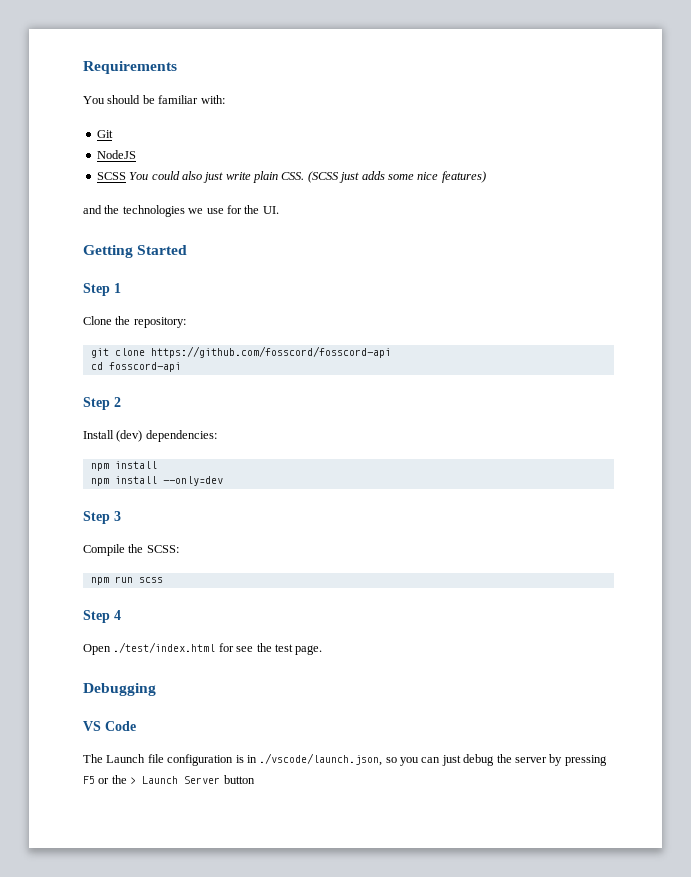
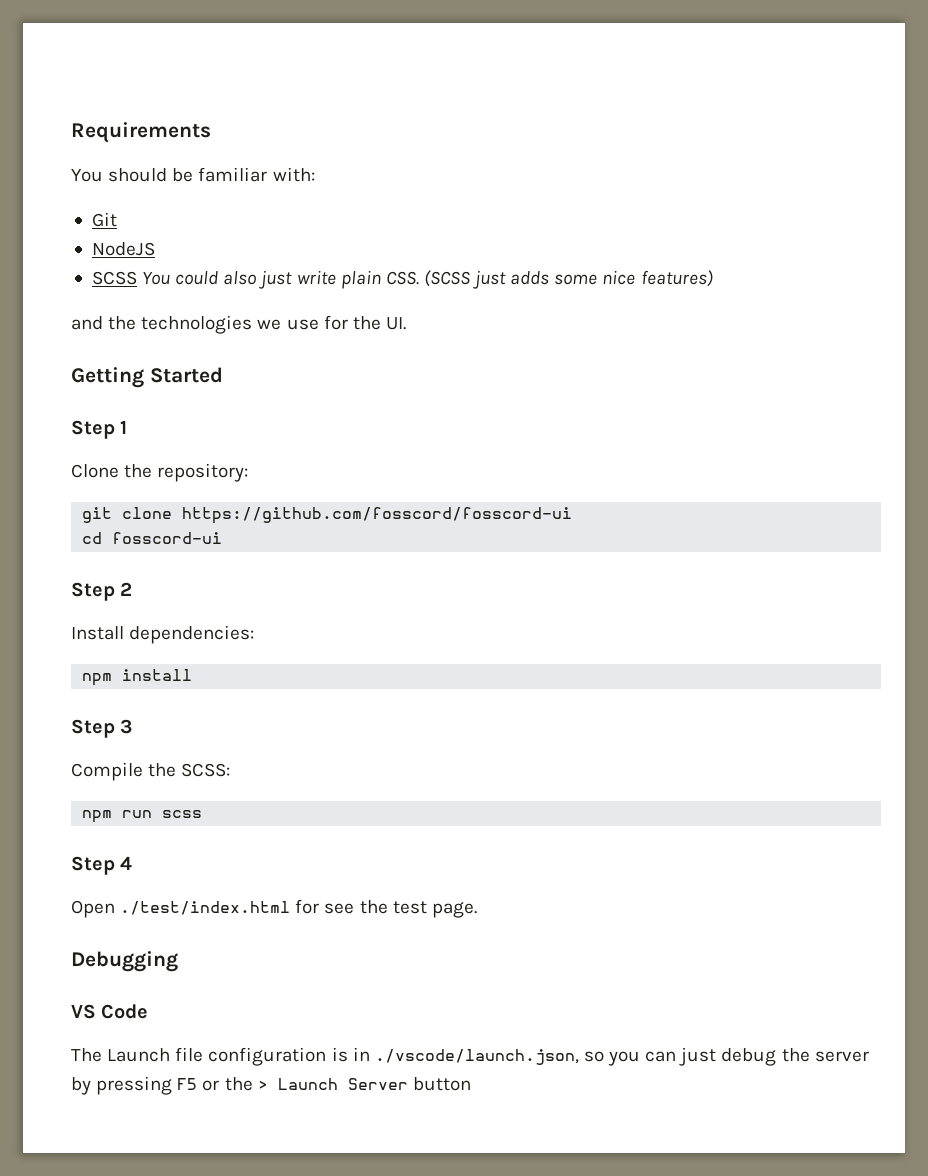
[150,346,391,358] https://github.com/fosscord/fosscord-api -> [182,507,573,524] https://github.com/fosscord/fosscord-ui
[108,362,181,372] fosscord-api -> [112,532,223,544] fosscord-ui
[116,430,143,442] (dev) -> (124, 633) none
[90,476,223,486] // npm install --only=dev -> (193, 675) none

